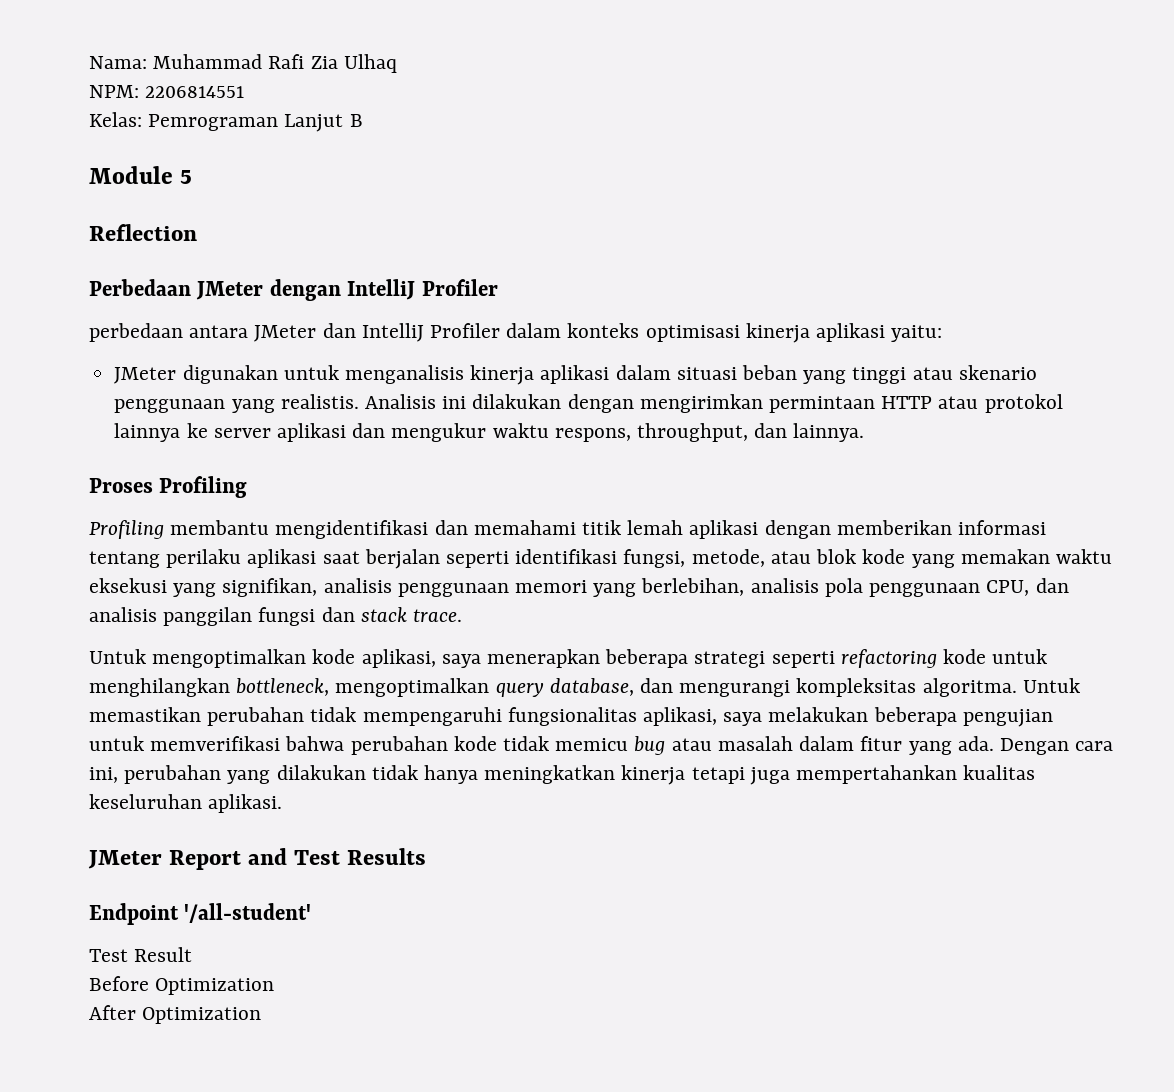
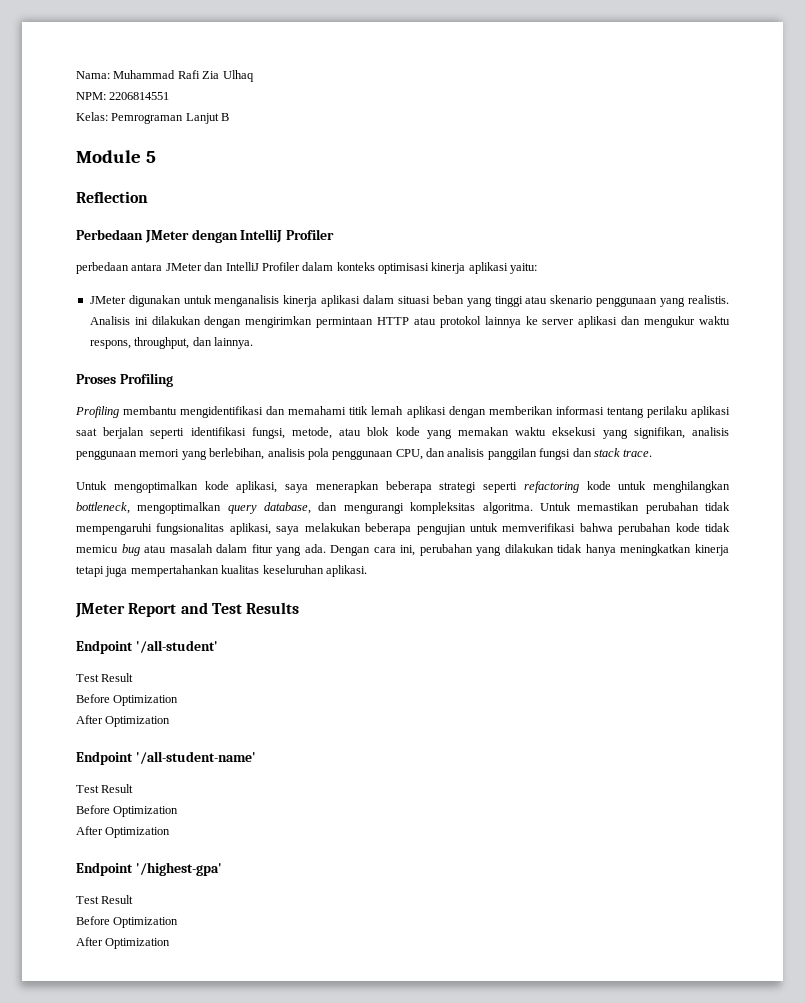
(262, 1015) none -> [76,751,256,765] [76,784,134,793] [76,805,179,817] [76,826,171,838] [76,862,222,876] [76,895,134,904] [76,916,179,928] [76,937,171,949] // Endpoint '/all-student-name' // Test Result // Before Optimization // After Optimization // Endpoint '/highest-gpa' // Test Result // Before Optimization // After Optimization

